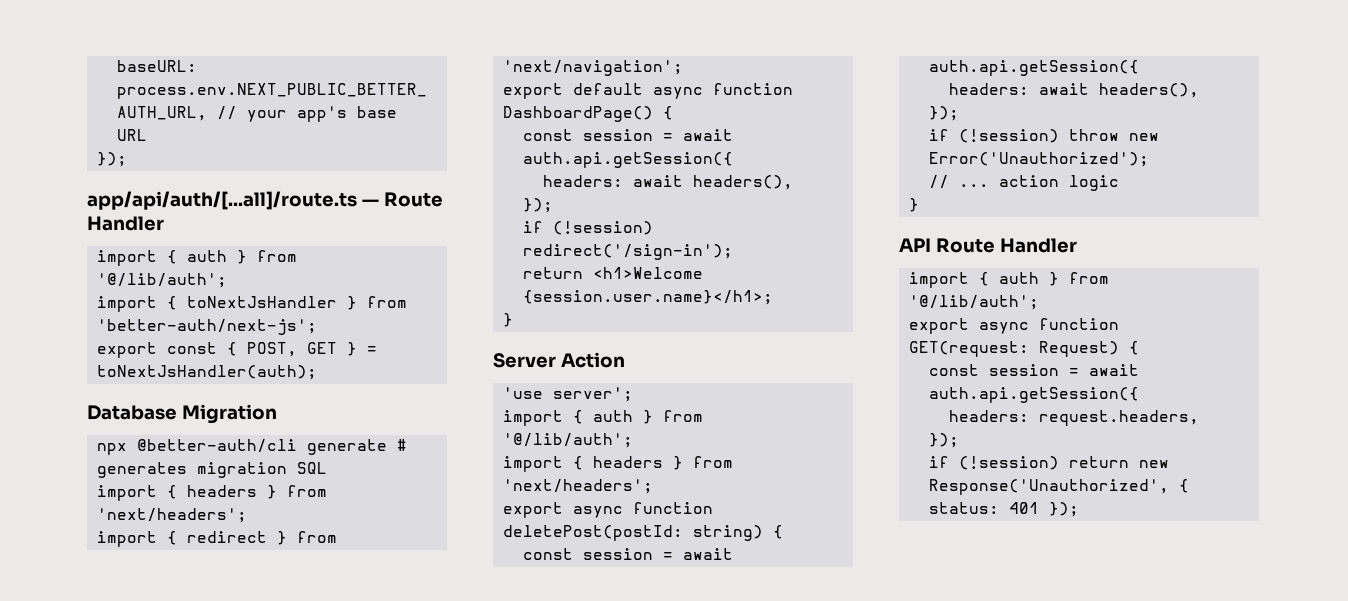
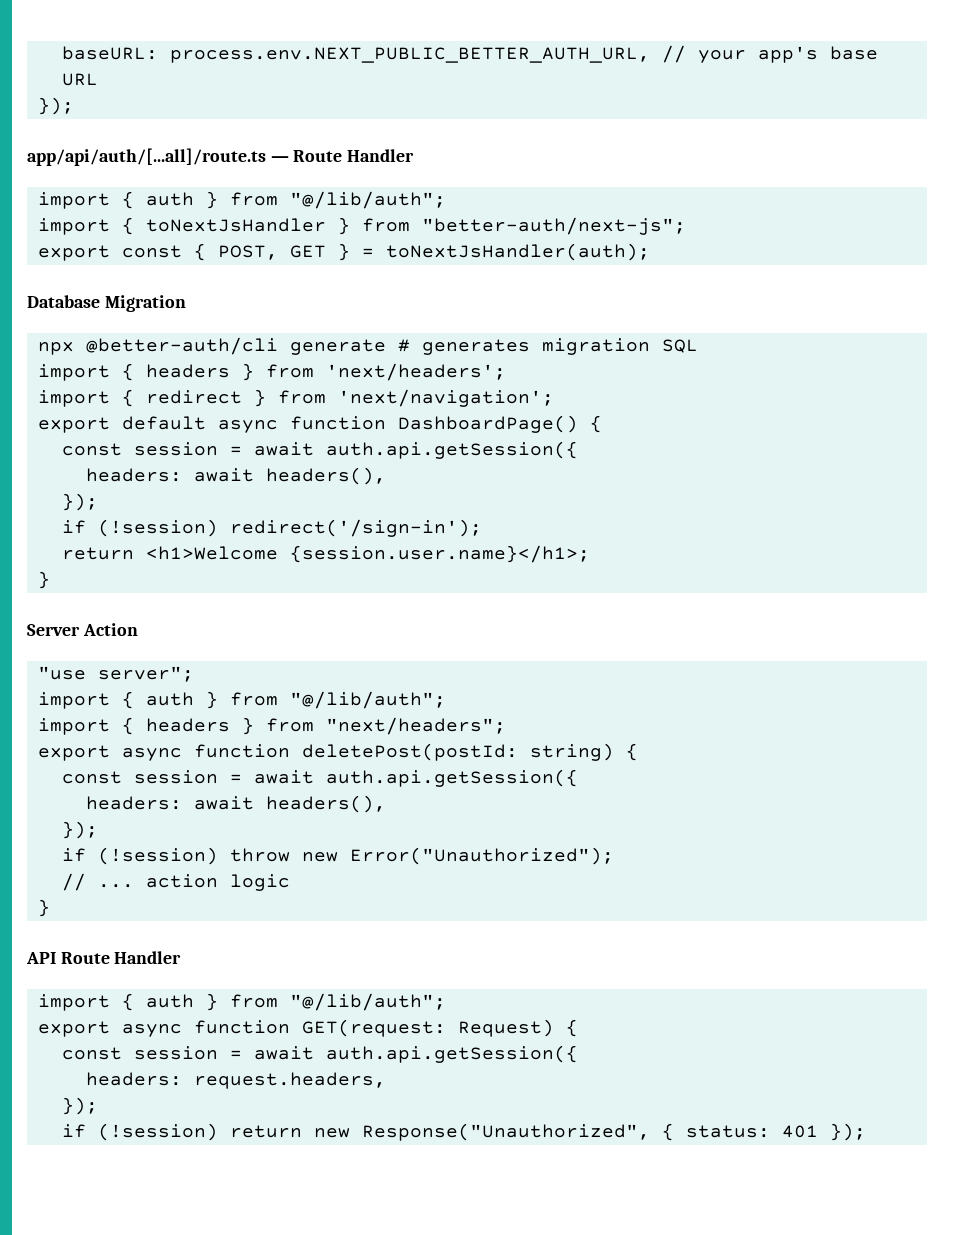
[97,273,228,288] '@/lib/auth'; -> [289,191,446,209] "@/lib/auth";
[97,319,318,335] 'better-auth/next-js'; -> [421,217,686,235] "better-auth/next-js";
[503,387,634,402] [503,410,704,426] [503,433,634,448] [503,456,734,472] [503,479,654,494] 'use server'; // import { auth } from '@/lib/auth'; // import { headers } from 'next/headers'; -> [37,666,194,682] [37,691,446,709] [37,717,506,735] "use server"; // import { auth } from "@/lib/auth"; // import { headers } from "next/headers";
[929,152,1150,167] Error('Unauthorized'); -> [349,847,614,865] Error("Unauthorized");
[909,295,1040,310] '@/lib/auth'; -> [289,993,446,1011] "@/lib/auth";
[929,479,1170,495] Response('Unauthorized', -> [361,1123,650,1141] Response("Unauthorized",

